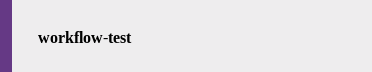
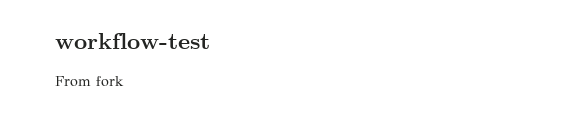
(132, 37) none -> [55,76,124,87] // From fork

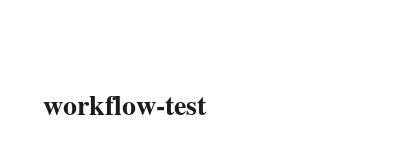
[55,76,124,87] // From fork -> (207, 105) none

